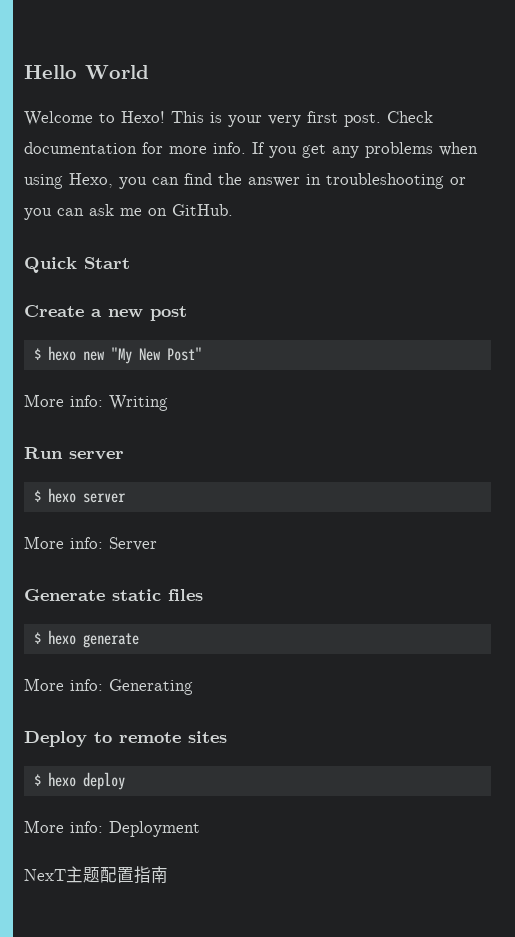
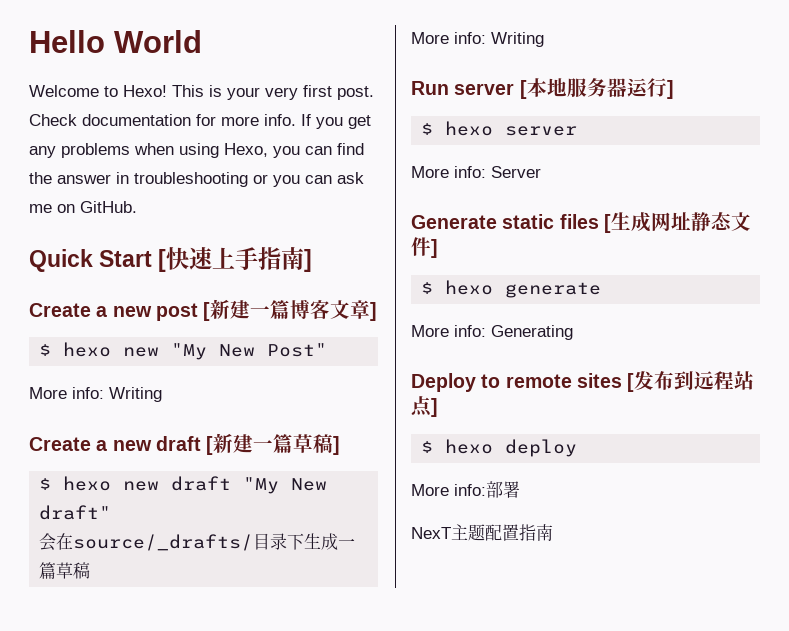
(130, 263) none -> [158,247,313,272] [快速上手指南]
(187, 313) none -> [203,299,378,321] [新建一篇博客文章]
[24,447,124,460] Run server -> [29,433,341,455] [39,476,328,494] [39,505,112,520] [39,533,356,551] [39,562,91,579] [411,32,544,47] [411,78,674,99] Create a new draft [新建一篇草稿] // $ hexo new draft "My New draft" // 会在source/_drafts/目录下生成一篇草稿 // More info: Writing // Run server [本地服务器运行]
(203, 595) none -> [603,212,751,233] [411,237,438,258] [生成网址静态文件]
(227, 737) none -> [627,371,755,392] [411,396,438,417] [发布到远程站点]
[109,821,200,837] Deployment -> [486,481,520,498] 部署

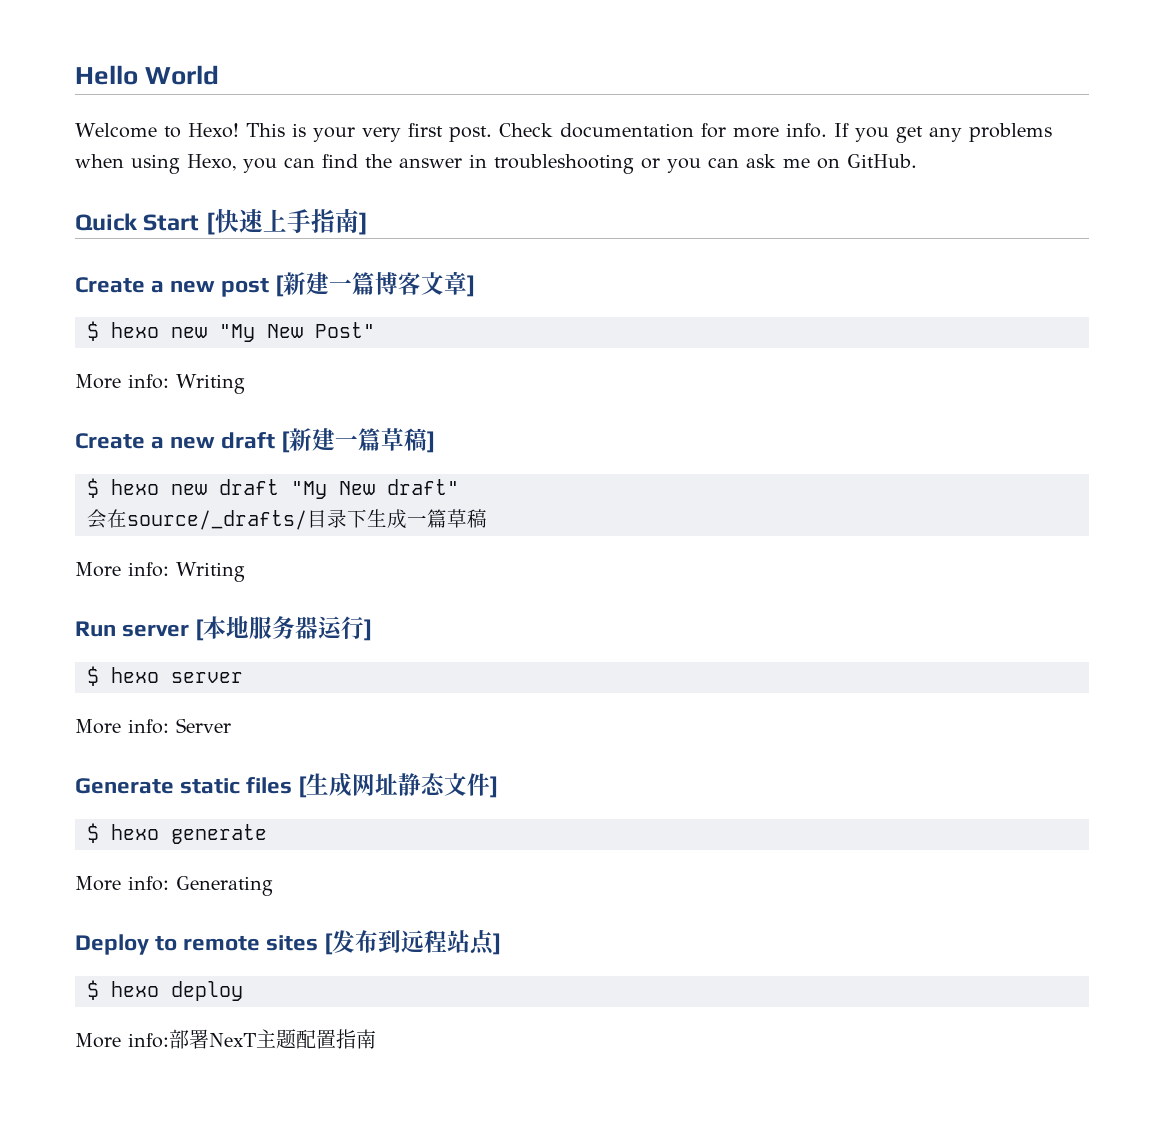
(520, 489) // -> (209, 1039) none

